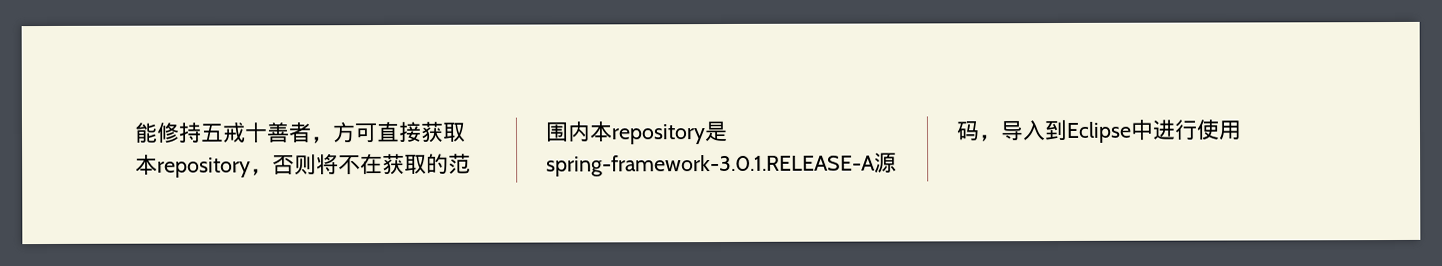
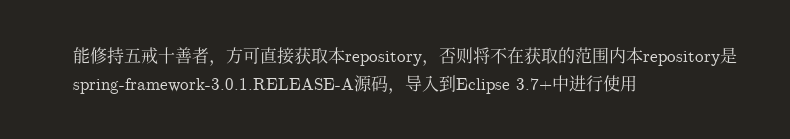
(1132, 132) none -> [516,78,552,90] 3.7+

